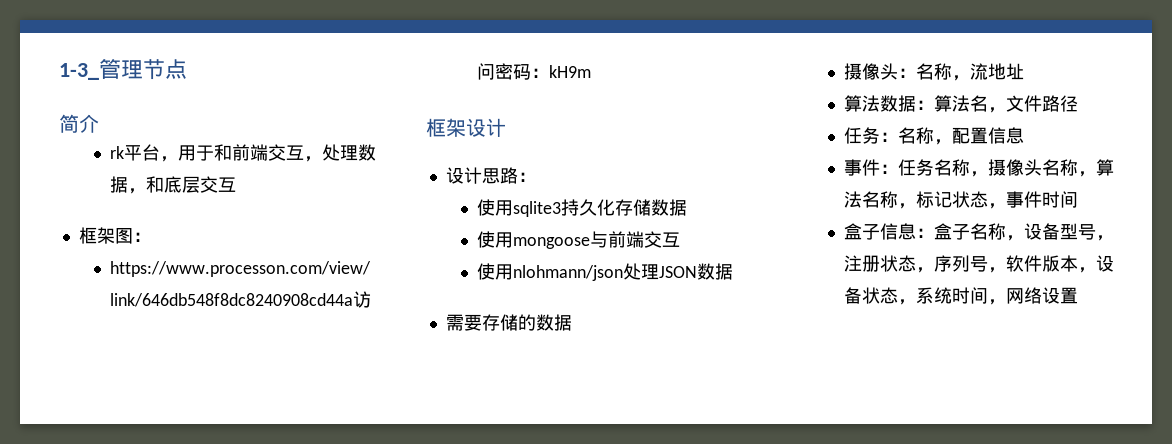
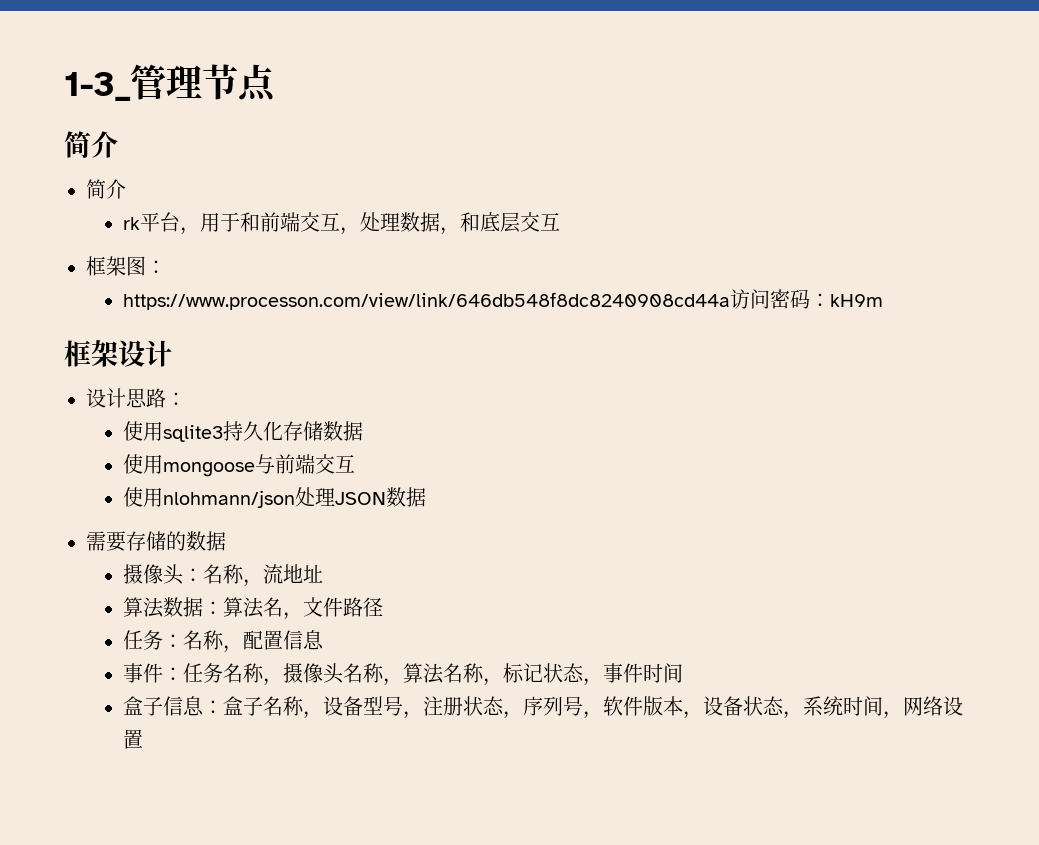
(99, 123) none -> [86,179,126,199] // 简介

